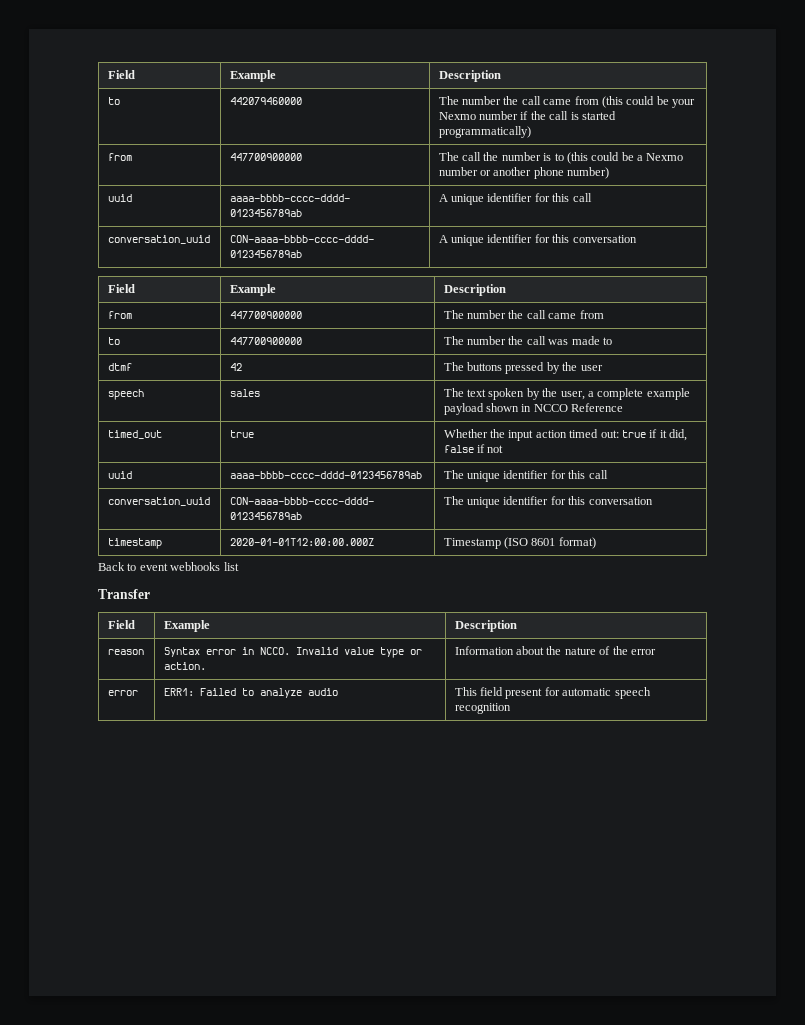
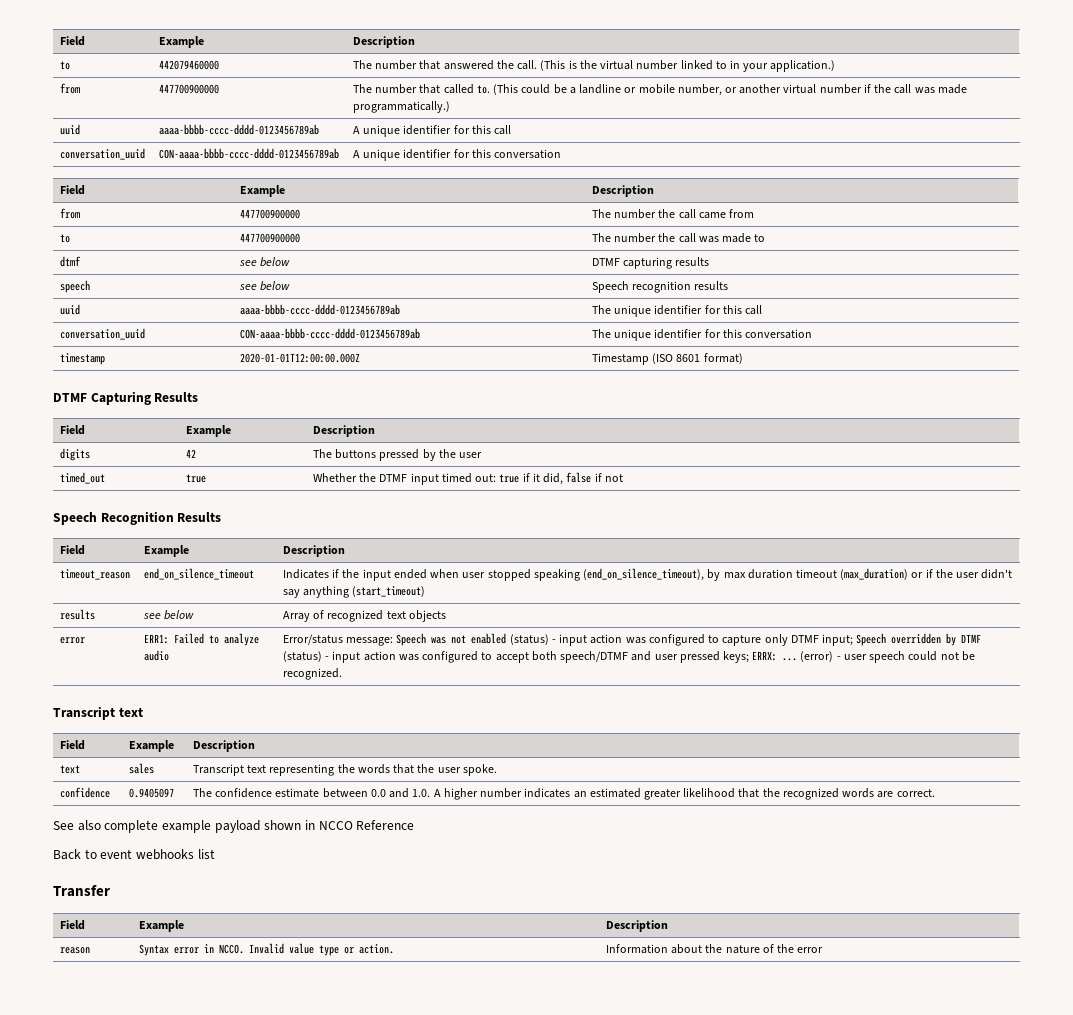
[503,96,696,108] [438,111,616,120] [438,126,531,138] [107,153,132,161] [229,153,302,161] [438,152,684,164] [438,167,610,179] the call came from (this could be your Nexmo number if the call is started programmatically) // from | 447700900000 | The call the number is to (this could be a Nexmo number or another phone number) -> [419,60,836,72] [59,83,80,94] [158,84,219,94] [352,84,967,96] [352,101,450,113] that answered the call. (This is the virtual number linked to in your application.) // from | 447700900000 | The number that called to. (This could be a landline or mobile number, or another virtual number if the call was made programmatically.)
[229,363,242,371] [443,362,603,374] [107,389,144,400] [229,389,260,397] [443,388,690,400] [443,403,624,415] [107,430,162,439] [229,430,254,438] [443,429,688,441] [443,444,504,453] 42 | The buttons pressed by the user // speech | sales | The text spoken by the user, a complete example payload shown in NCCO Reference // timed_out | true | Whether the input action timed out: true if it did, false if not -> [238,257,291,267] [591,257,710,269] [59,280,90,293] [238,281,291,291] [591,281,729,293] see below | DTMF capturing results // speech | see below | Speech recognition results
(596, 543) none -> [53,391,199,405] [59,425,85,435] [185,425,231,437] [312,425,375,437] [59,448,90,461] [185,449,196,458] [312,449,483,461] [59,472,105,484] [185,474,206,483] [312,472,623,485] [53,511,222,525] [59,545,85,555] [143,545,189,557] [282,545,345,557] [59,569,130,580] [143,568,254,580] [282,568,1013,581] [282,586,426,598] [59,609,95,620] [142,610,195,620] [282,610,446,622] [59,637,85,644] [143,633,259,646] [143,650,169,661] [282,633,982,646] [282,651,975,663] [282,668,342,680] [53,706,143,720] [59,740,85,750] [128,740,174,752] [192,740,255,752] [59,765,80,774] [128,763,154,774] [192,764,497,776] [59,787,110,798] [128,788,174,798] [192,788,935,800] [53,820,415,833] // DTMF Capturing Results // Field | Example | Description // digits | 42 | The buttons pressed by the user // timed_out | true | Whether the DTMF input timed out: true if it did, false if not // Speech Recognition Results // Field | Example | Description // timeout_reason | end_on_silence_timeout | Indicates if the input ended when user stopped speaking (end_on_silence_timeout), by max duration timeout (max_duration) or if the user didn't say anything (start_timeout) // results | see below | Array of recognized text objects // error | ERR1: Failed to analyze audio | Error/status message: Speech was not enabled (status) - input action was configured to capture only DTMF input; Speech overridden by DTMF (status) - input action was configured to accept both speech/DTMF and user pressed keys; ERRX: ... (error) - user speech could not be recognized. // Transcript text // Field | Example | Description // text | sales | Transcript text representing the words that the user spoke. // confidence | 0.9405097 | The confidence estimate between 0.0 and 1.0. A higher number indicates an estimated greater likelihood that the recognized words are correct. // See also complete example payload shown in NCCO Reference
[107,690,138,696] [163,688,338,698] [454,687,651,699] [454,703,511,714] // error | ERR1: Failed to analyze audio | This field present for automatic speech recognition -> (824, 950) none

